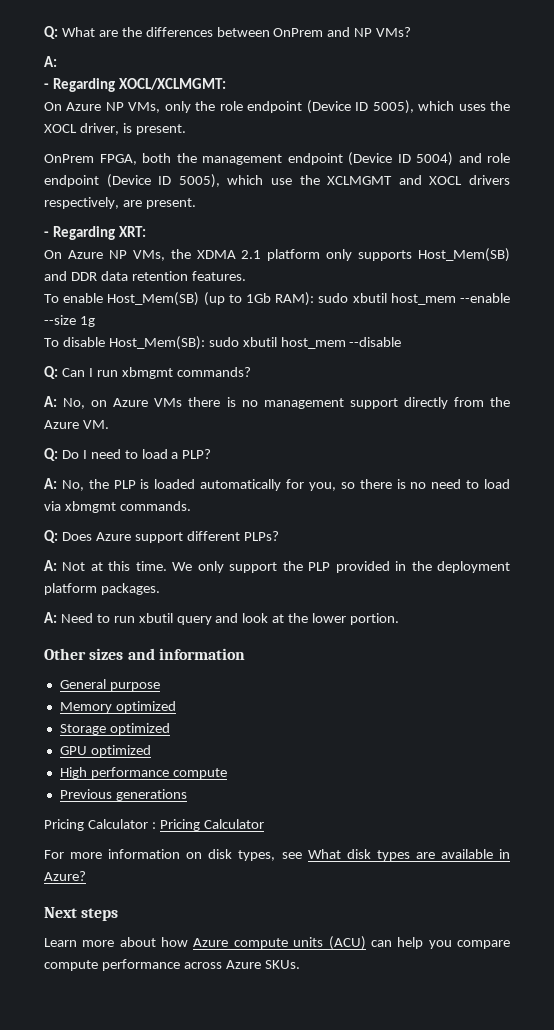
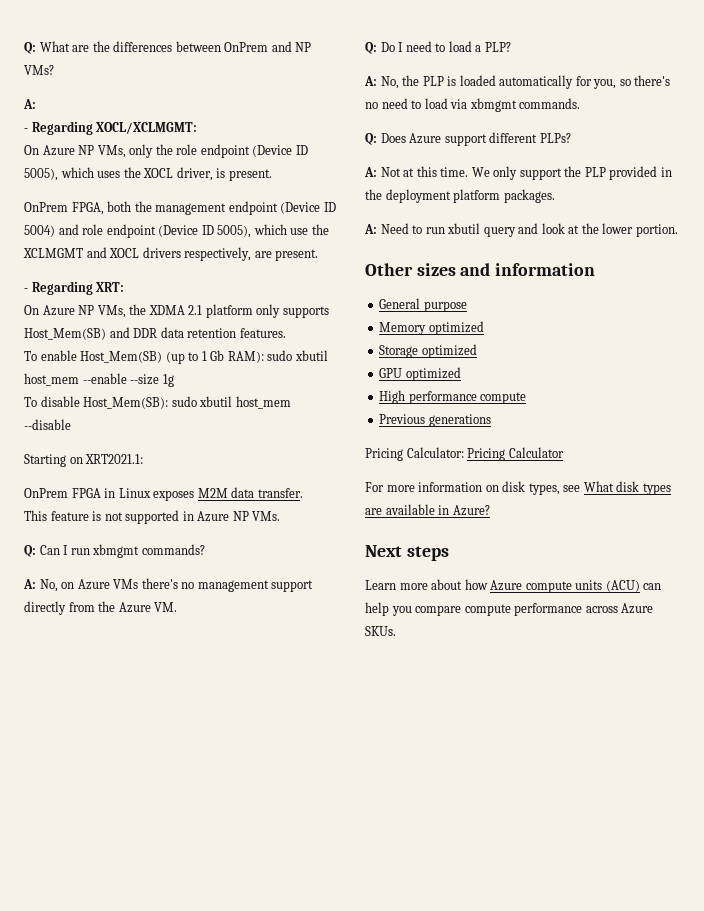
[245,293,271,303] 1Gb -> [201,350,225,361] 1 Gb
(402, 342) none -> [24,454,144,467] [24,487,303,501] [24,510,281,524] // Starting on XRT2021.1: // OnPrem FPGA in Linux exposes M2M data transfer. // This feature is not supported in Azure NP VMs.
[188,397,236,407] there is -> [141,578,178,589] there's
[359,479,406,489] there is -> [634,75,671,86] there's
[87,819,156,829] Calculator : -> [406,447,464,458] Calculator:

